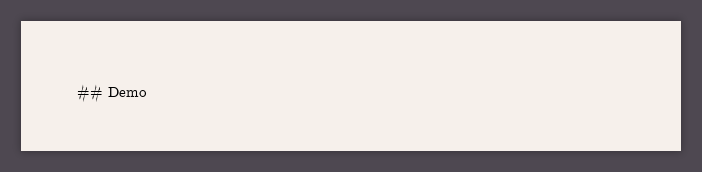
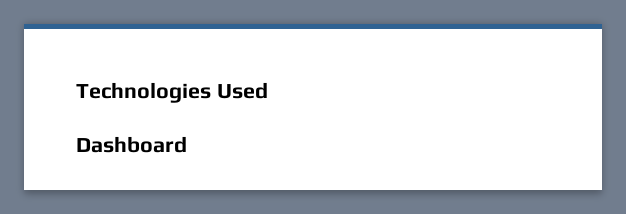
[77,84,147,103] ## Demo -> [76,82,268,103] [76,136,187,153] Technologies Used // Dashboard

